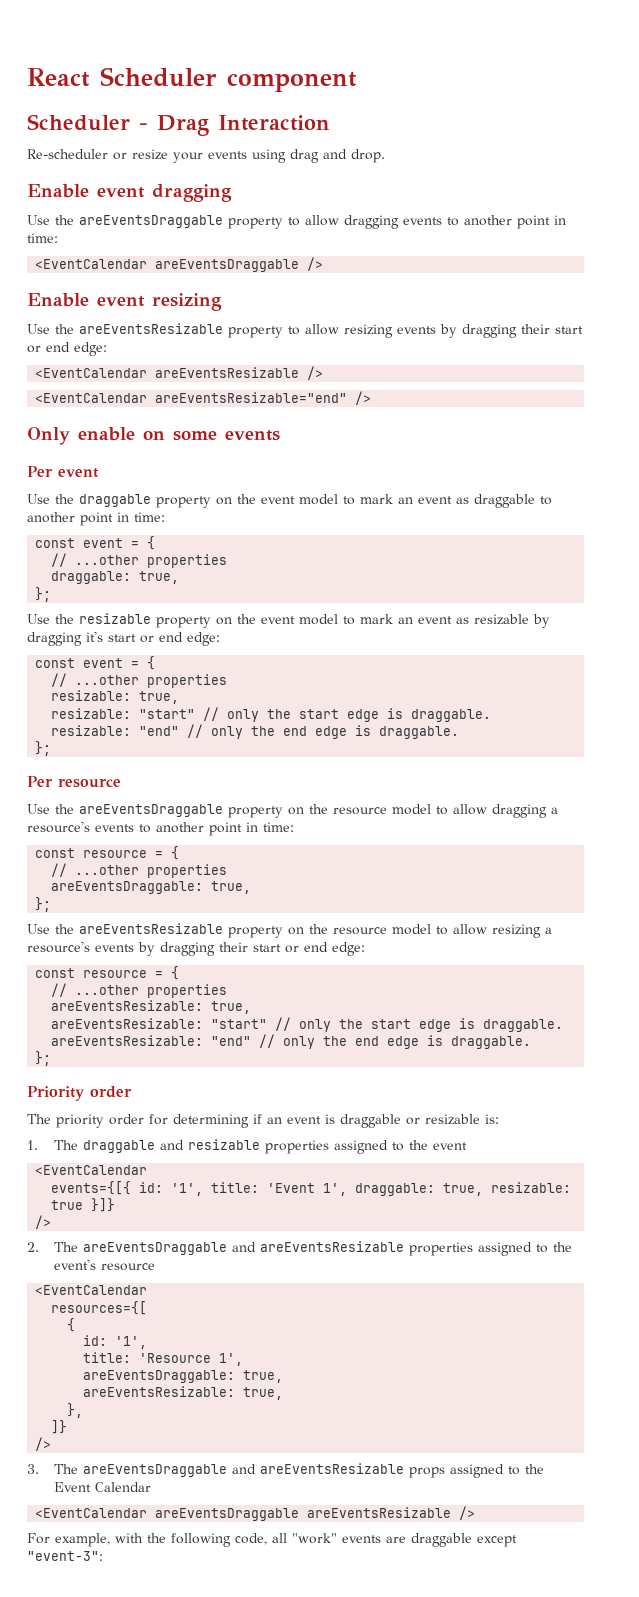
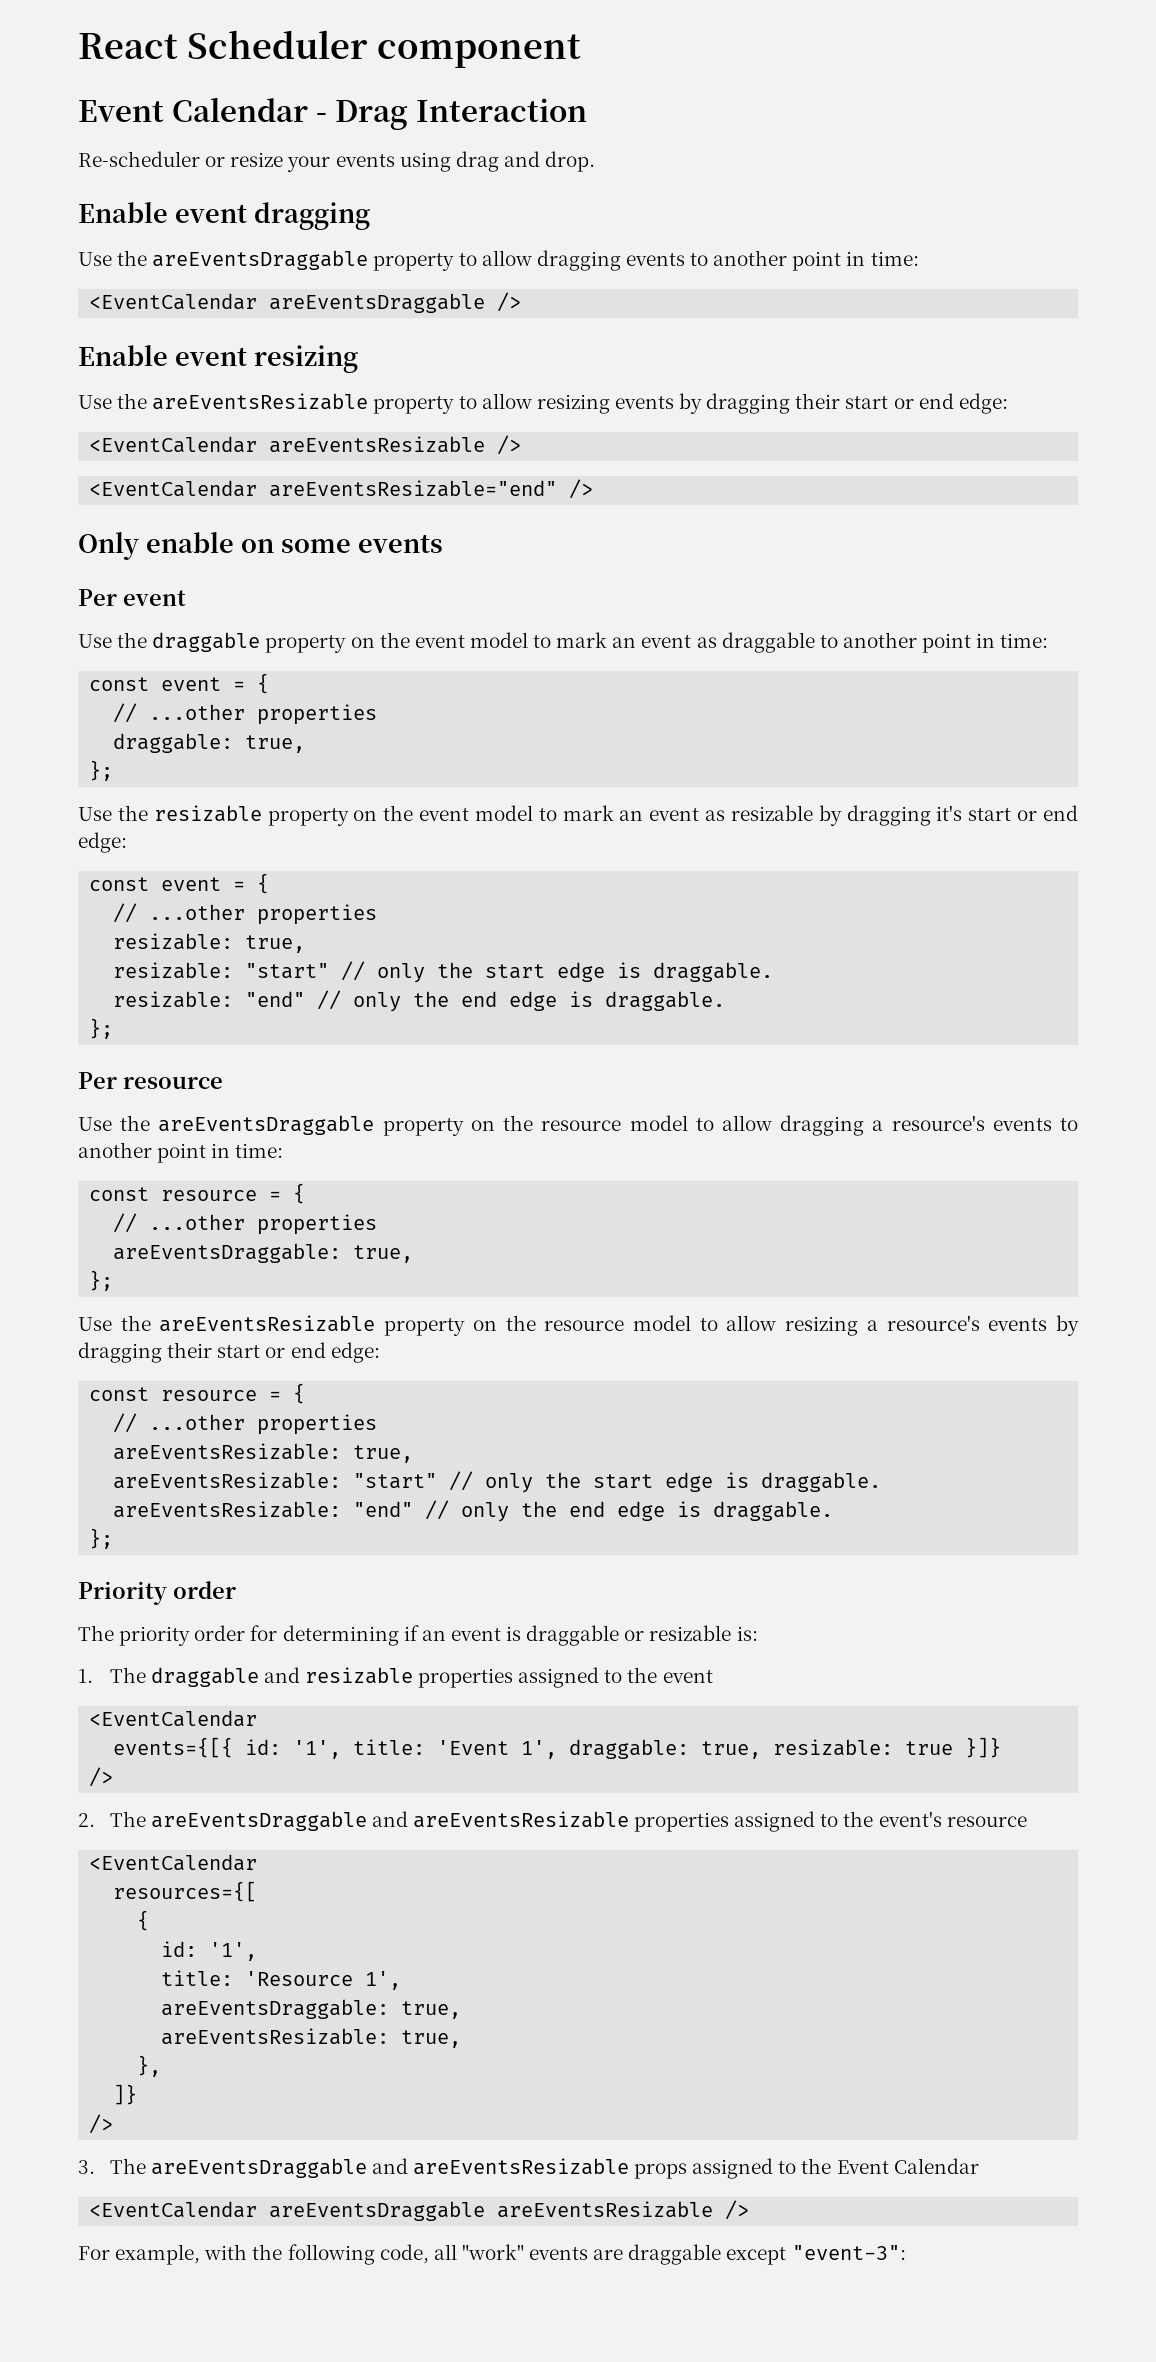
[27,114,130,131] Scheduler -> [78,97,308,122] Event Calendar

